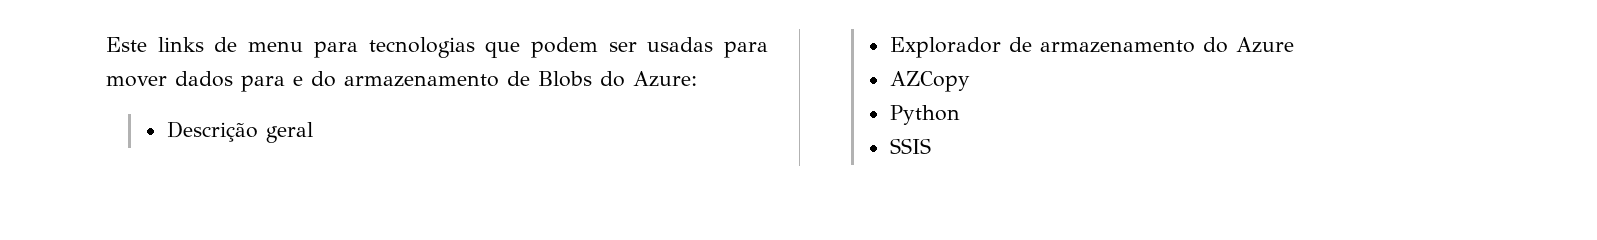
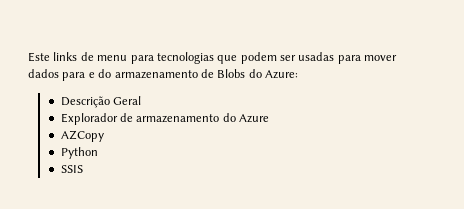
[265,122,313,143] geral -> [113,96,142,105] Geral

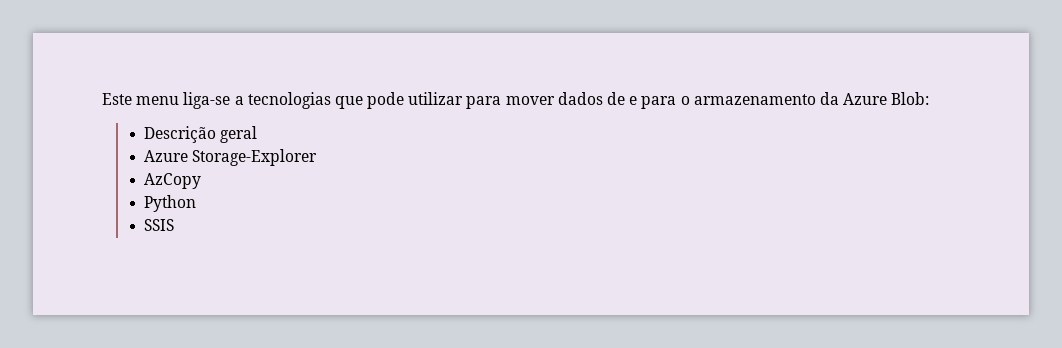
[53,52,398,64] [28,69,298,81] [60,96,142,108] [60,113,270,125] [60,130,104,142] links de menu para tecnologias que podem ser usadas para mover dados para e do armazenamento de Blobs do Azure: // Descrição Geral // Explorador de armazenamento do Azure // AZCopy -> [136,92,930,109] [143,126,257,143] [143,149,317,166] [143,173,201,189] menu liga-se a tecnologias que pode utilizar para mover dados de e para o armazenamento da Azure Blob: // Descrição geral // Azure Storage-Explorer // AzCopy

